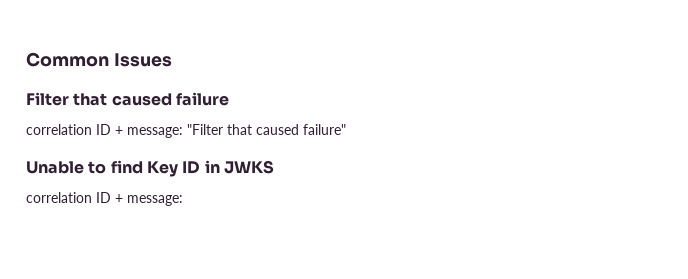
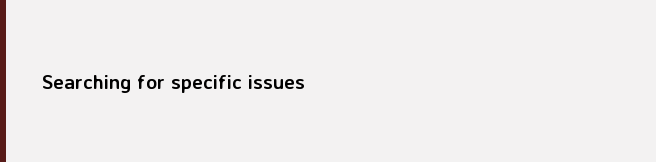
[26,52,172,67] [26,92,229,106] [26,124,346,138] [26,160,274,177] [26,192,183,206] Common Issues // Filter that caused failure // correlation ID + message: "Filter that caused failure" // Unable to find Key ID in JWKS // correlation ID + message: -> [42,75,305,93] Searching for specific issues

